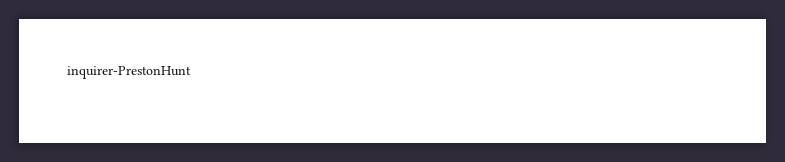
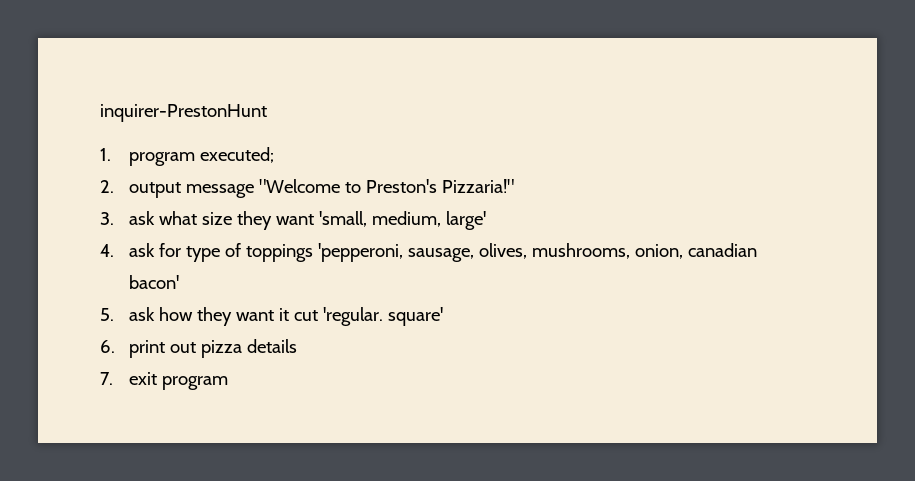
(191, 72) none -> [100,147,274,166] [100,179,514,198] [100,211,486,230] [100,243,757,262] [128,275,179,289] [100,307,443,326] [100,339,297,358] [100,372,228,390] // 1. program executed; // 2. output message "Welcome to Preston's Pizzaria!" // 3. ask what size they want 'small, medium, large' // 4. ask for type of toppings 'pepperoni, sausage, olives, mushrooms, onion, canadian bacon' // 5. ask how they want it cut 'regular. square' // 6. print out pizza details // 7. exit program

